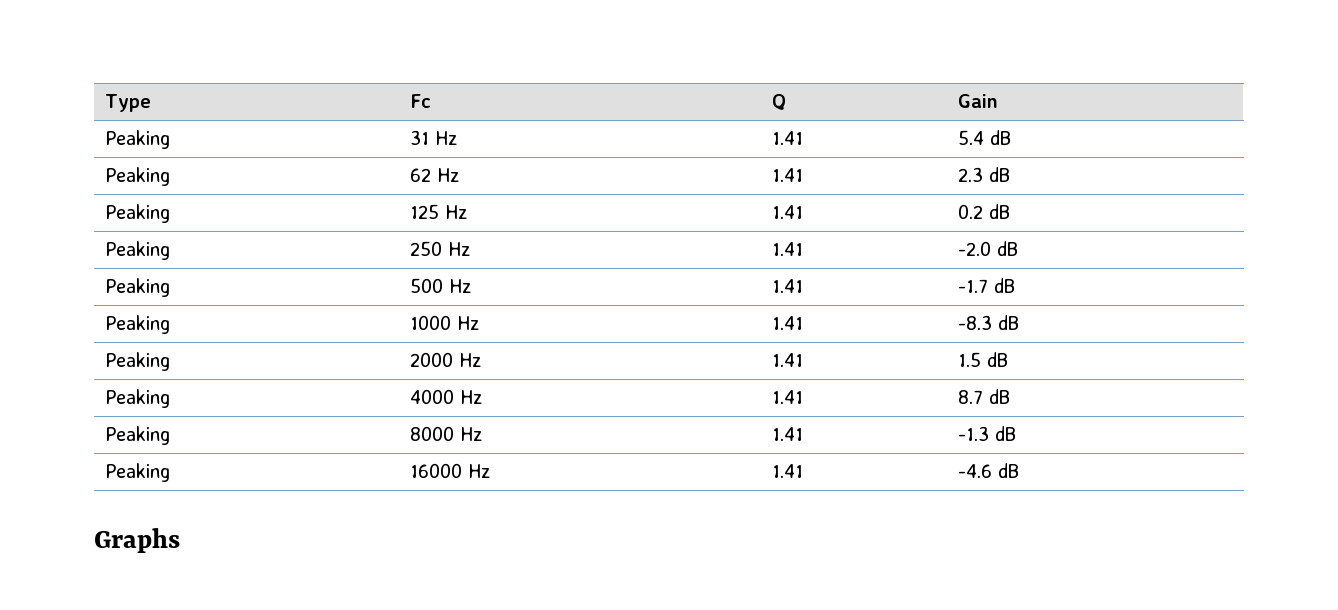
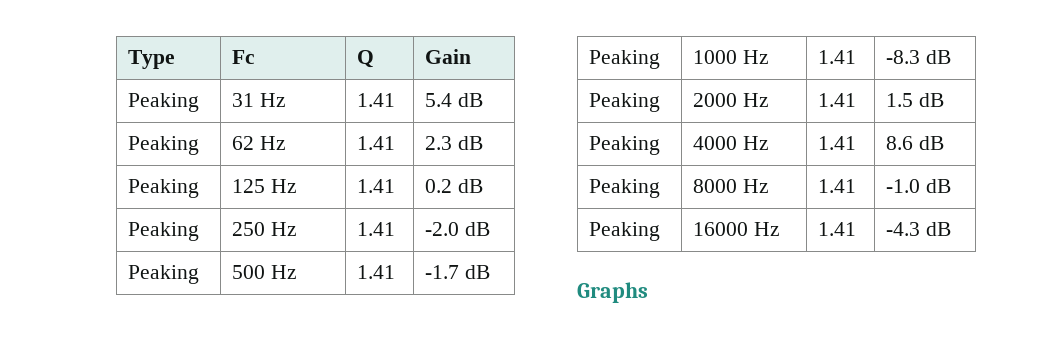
[957,390,983,404] 8.7 -> [885,136,913,150] 8.6
[957,426,989,441] -1.3 -> [885,179,920,193] -1.0
[957,464,992,478] -4.6 -> [885,222,920,236] -4.3

